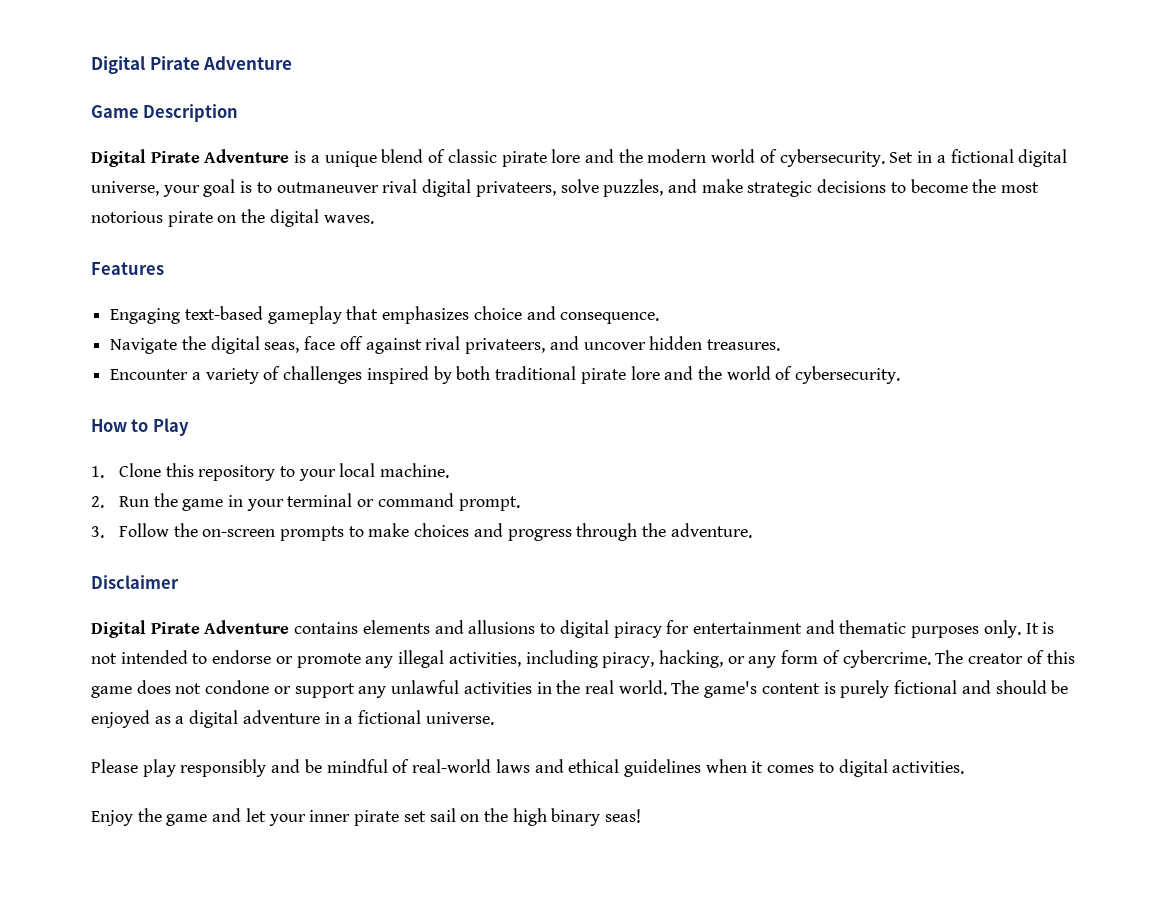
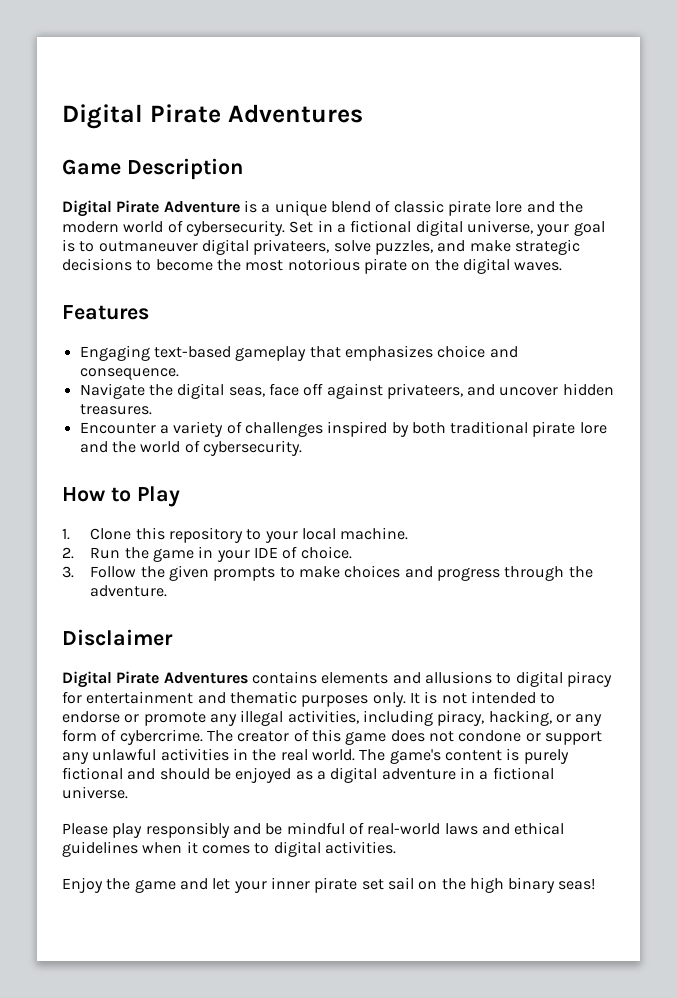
[91,56,293,74] Digital Pirate Adventure -> [62,104,363,129] Digital Pirate Adventures
[382,179,418,193] rival -> (198, 246) none
[425,336,461,350] rival -> (383, 391) none
[287,493,520,511] terminal or command prompt. -> [253,546,352,559] IDE of choice.
[202,529,276,537] on-screen -> [168,565,209,581] given
[204,620,290,634] Adventure -> [163,672,248,684] Adventures

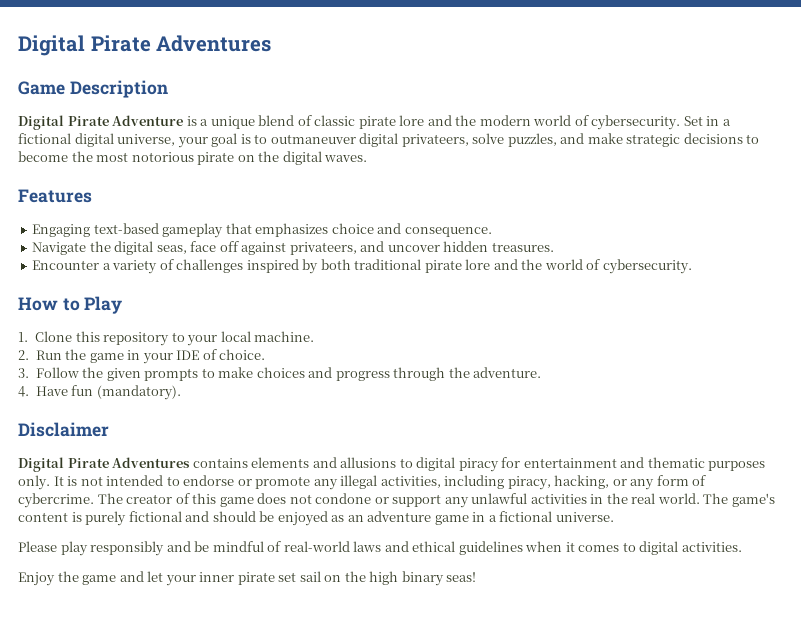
(168, 591) none -> [18,385,181,400] // 4. Have fun (mandatory).
[316,767,456,783] a digital adventure -> [347,511,469,525] an adventure game

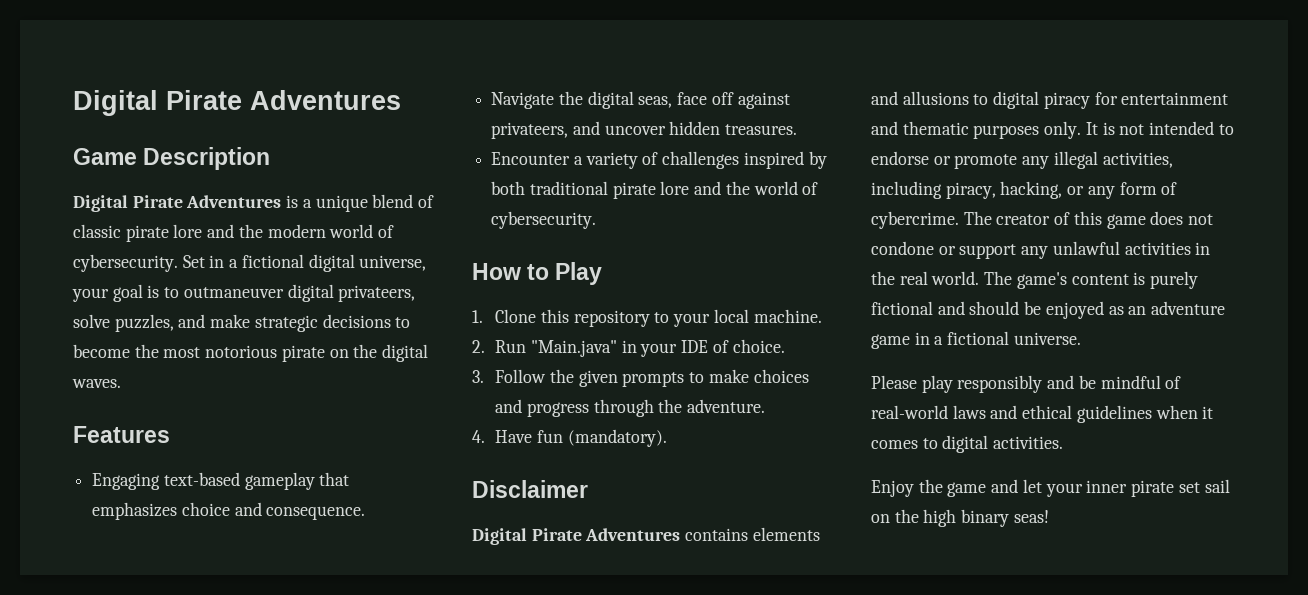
[112,115,184,126] Adventure -> [186,195,282,208] Adventures
[65,349,124,363] the game -> [530,340,617,357] "Main.java"

